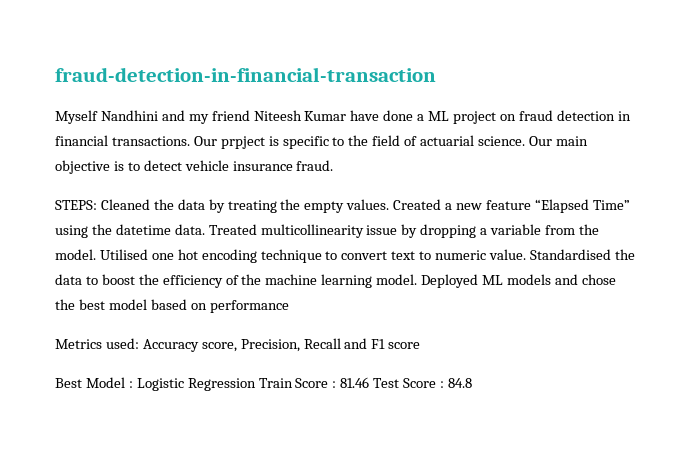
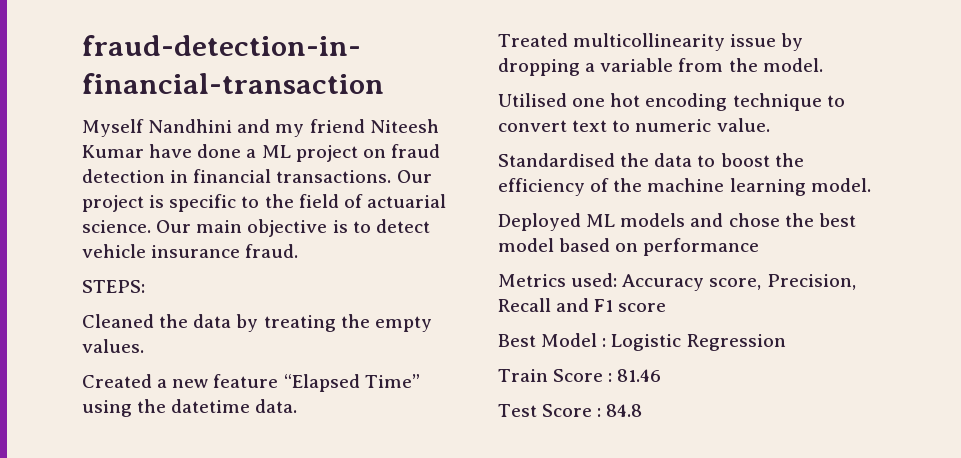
[220,136,265,149] prpject -> [82,195,144,212] project
(97, 205) none -> (145, 286) //
(390, 204) none -> (144, 346) //
(205, 229) none -> (298, 406) //
(96, 254) none -> (823, 65) //
(527, 254) none -> (770, 125) //
(418, 279) none -> (871, 185) //
(256, 384) none -> (786, 342) //
(370, 382) none -> (662, 375) //

